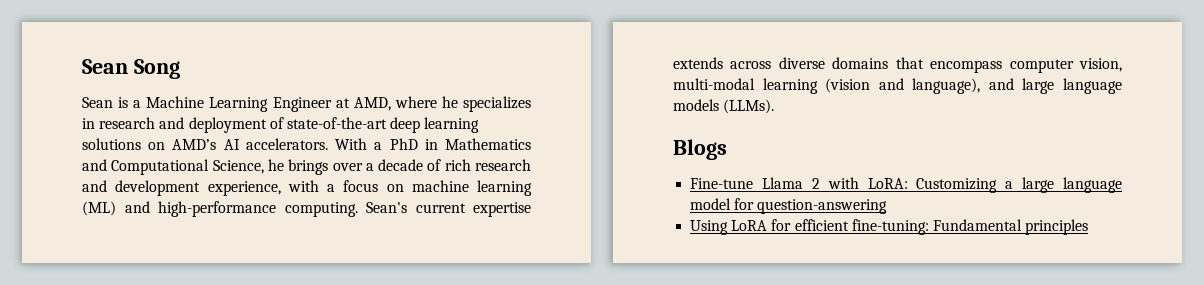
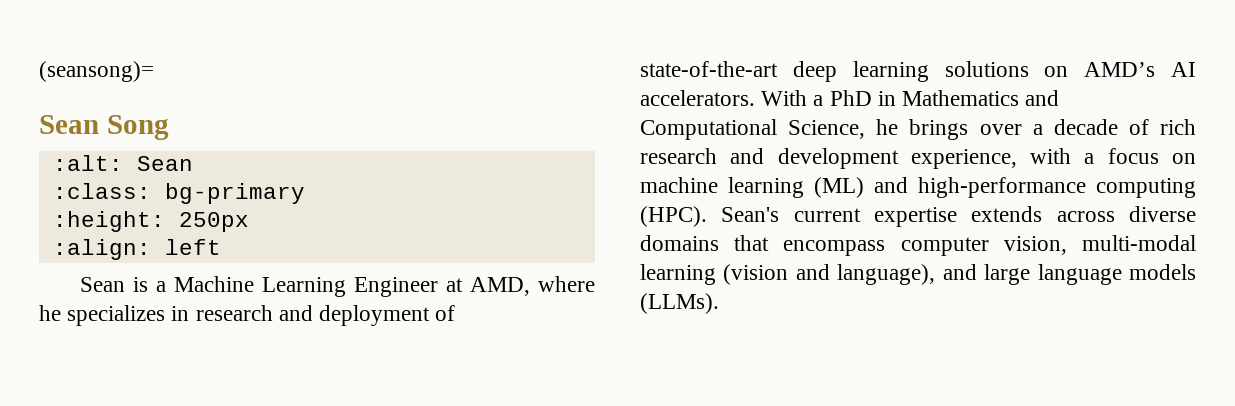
(82, 66) none -> [39,61,154,82] (seansong)= //
(180, 69) none -> [52,155,193,171] [52,183,305,204] [52,211,249,232] [52,239,221,260] // :alt: Sean // :class: bg-primary // :height: 250px // :align: left
[284,202,358,217] computing. -> [1096,178,1196,198] [640,206,707,227] computing (HPC).
[673,139,727,160] [690,177,1122,193] [690,198,888,214] [690,219,1089,235] // Blogs // Fine-tune Llama 2 with LoRA: Customizing a large language model for question-answering // Using LoRA for efficient fine-tuning: Fundamental principles -> (719, 303) none

